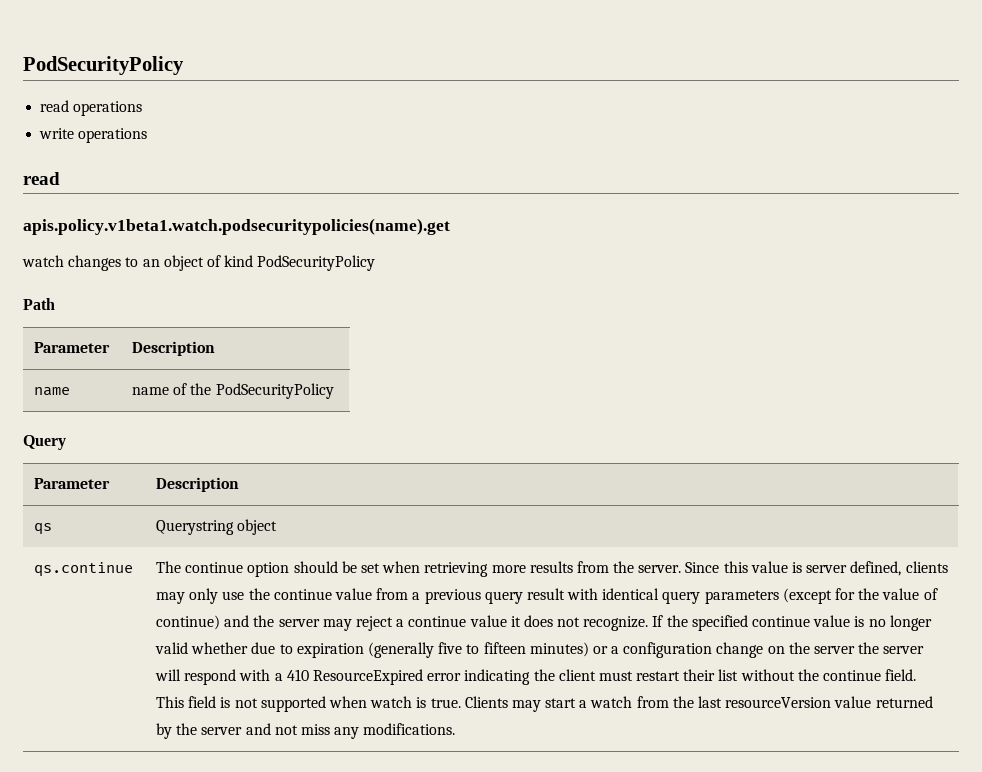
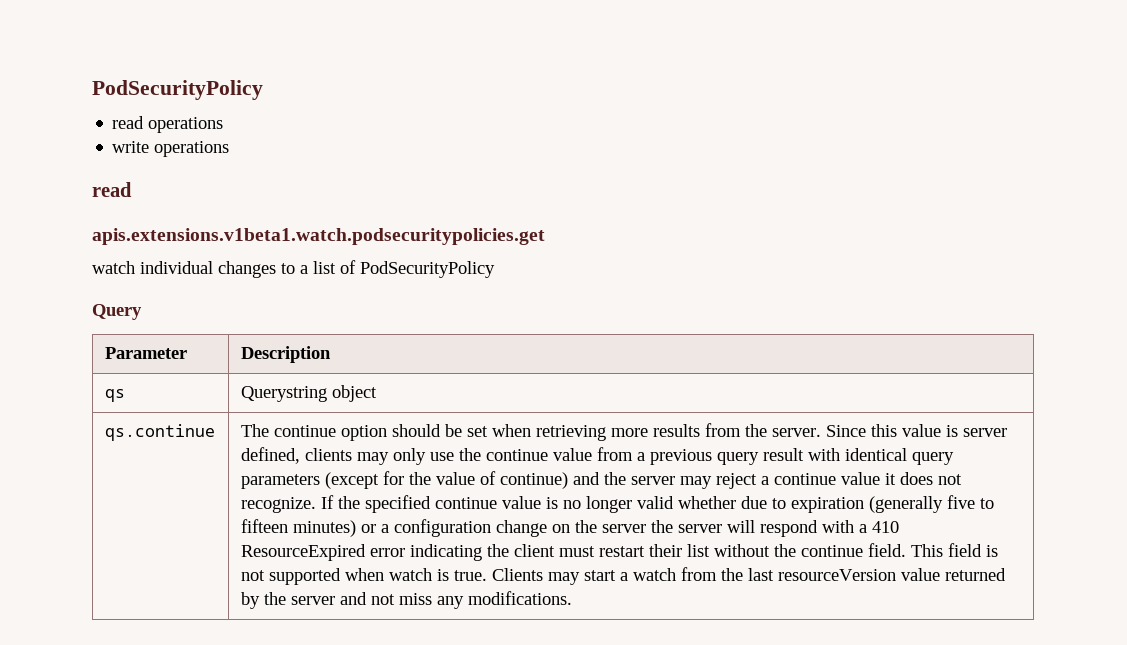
[23,218,450,235] [22,255,64,267] apis.policy.v1beta1.watch.podsecuritypolicies(name).get // watch -> [92,228,545,245] [92,261,213,274] apis.extensions.v1beta1.watch.podsecuritypolicies.get // watch individual
[142,255,376,271] [23,298,55,310] [34,342,111,353] [132,341,216,356] [34,387,71,396] [132,383,212,395] an object of kind PodSecurityPolicy // Path // Parameter | Description // name | name of the -> [300,260,356,274] a list of

